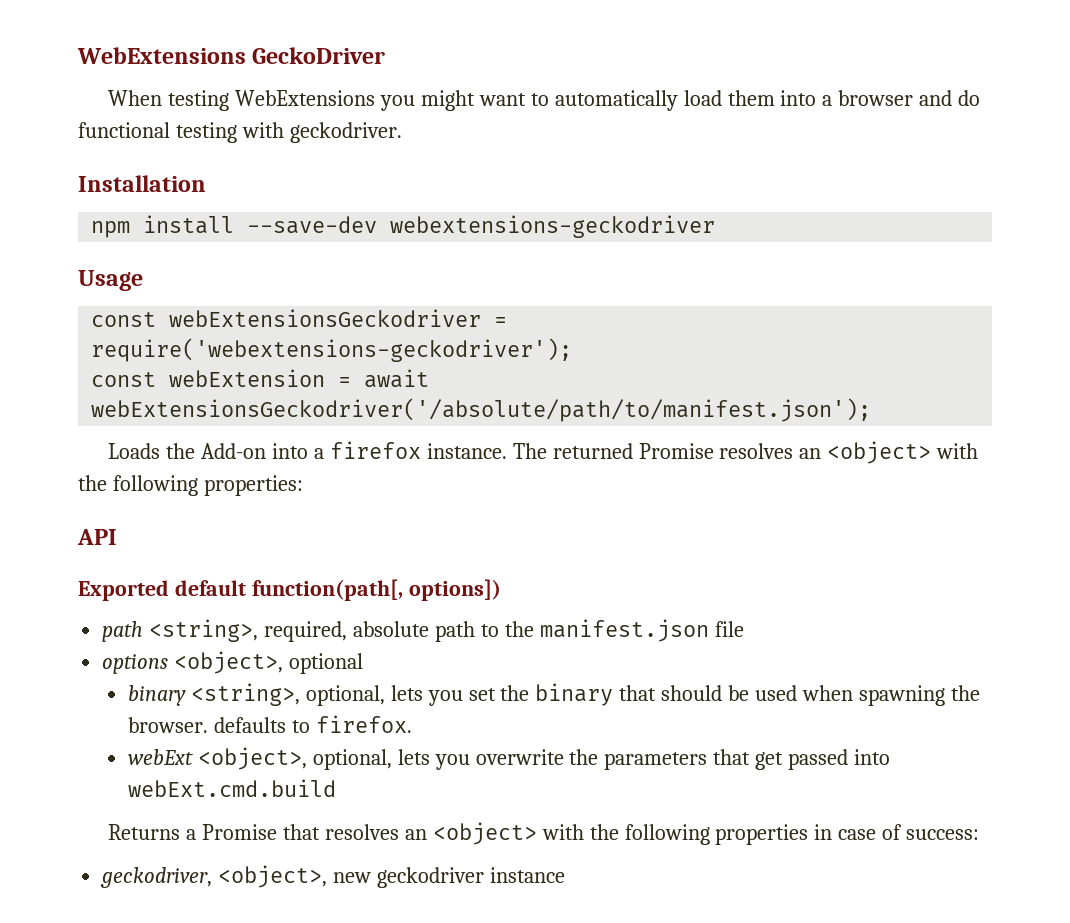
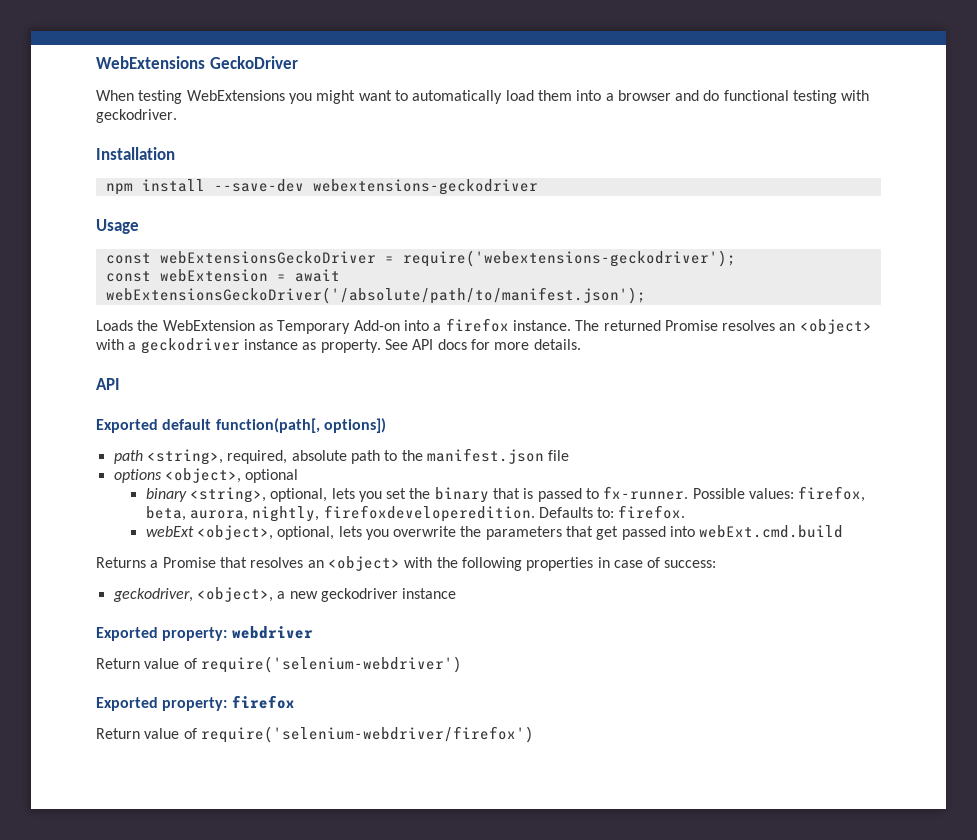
[169,309,482,327] webExtensionsGeckodriver -> [159,251,376,264] webExtensionsGeckoDriver
[91,398,872,422] webExtensionsGeckodriver('/absolute/path/to/manifest.json'); -> [105,287,646,304] webExtensionsGeckoDriver('/absolute/path/to/manifest.json');
(195, 451) none -> [162,320,351,334] WebExtension as Temporary
[78,475,303,496] the following properties: -> [128,338,581,354] a geckodriver instance as property. See API docs for more details.
[661,685,981,706] [127,717,310,733] should be used when spawning the browser. defaults to -> [523,486,866,502] [145,505,615,522] is passed to fx-runner. Possible values: firefox, beta, aurora, nightly, firefoxdeveloperedition. Defaults to:
(328, 876) none -> [277,591,286,599] a
(565, 875) none -> [96,626,313,641] [96,656,462,673] [96,695,295,711] [96,726,534,743] // Exported property: webdriver // Return value of require('selenium-webdriver') // Exported property: firefox // Return value of require('selenium-webdriver/firefox')

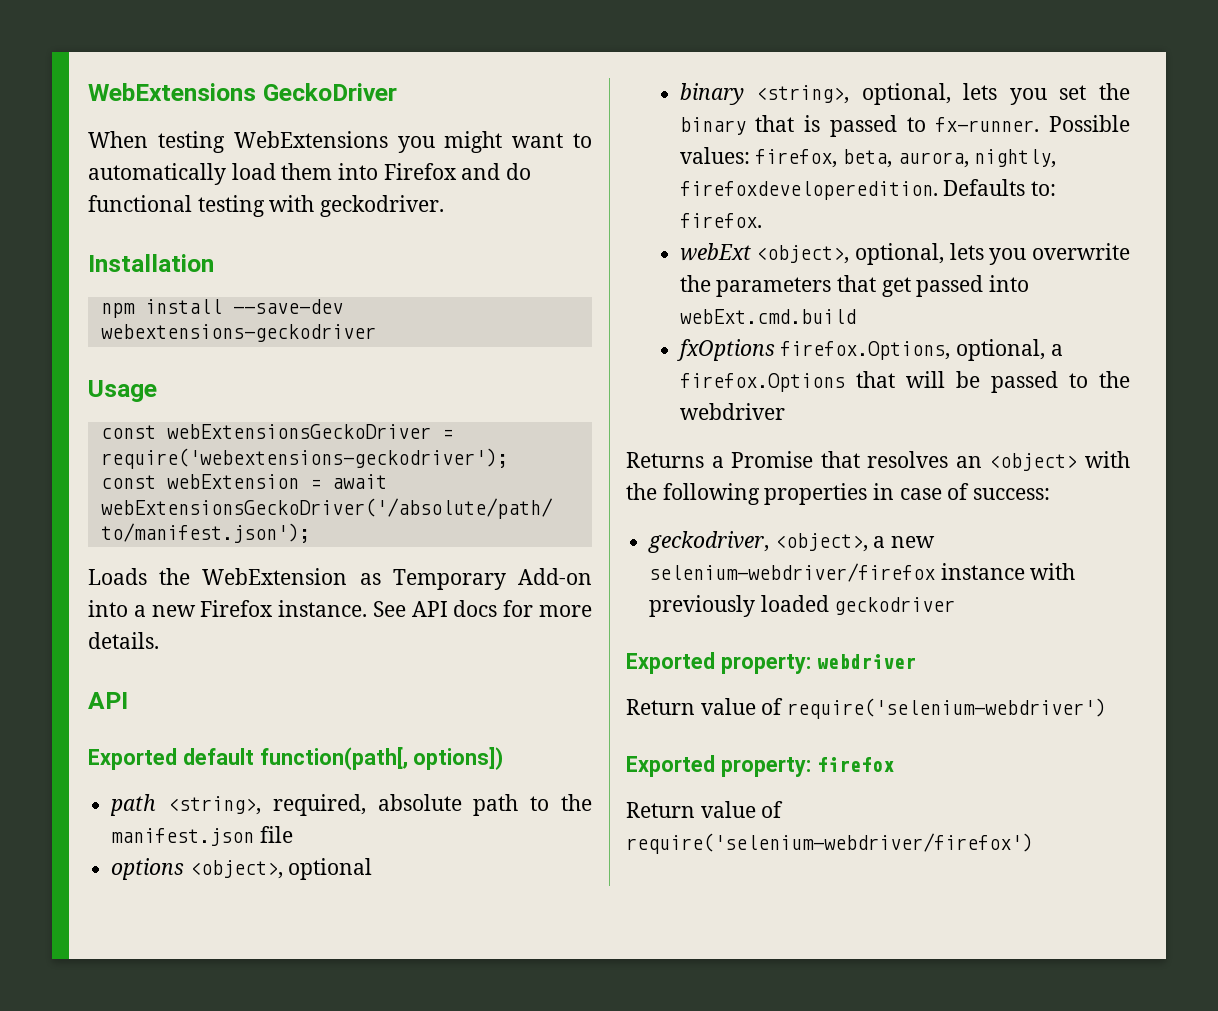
[605,90,671,101] a browser -> [383,163,457,180] Firefox
[445,318,872,334] [96,338,381,354] firefox instance. The returned Promise resolves an <object> with a geckodriver instance as property. -> [151,600,368,617] new Firefox instance.
(844, 531) none -> [676,339,1063,361] [679,371,1130,393] [679,403,785,420] // fxOptions firefox.Options, optional, a firefox.Options that will be passed to the webdriver
[320,588,457,602] geckodriver instance -> [649,563,1076,582] [649,595,956,617] selenium-webdriver/firefox instance with previously loaded geckodriver

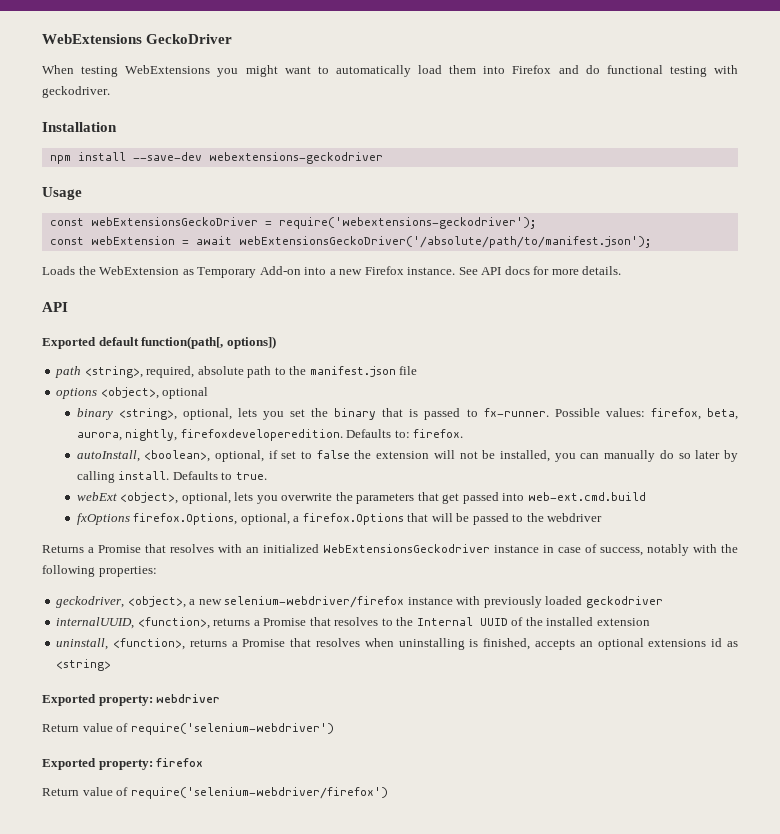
(762, 220) none -> [76,450,738,462] [76,471,267,483] // autoInstall, <boolean>, optional, if set to false the extension will not be installed, you can manually do so later by calling install. Defaults to true.
[679,309,856,324] webExt.cmd.build -> [527,492,646,501] web-ext.cmd.build
[955,451,1130,471] [626,483,1051,505] an <object> with the following properties in case of success: -> [218,544,738,556] [42,565,157,577] with an initialized WebExtensionsGeckodriver instance in case of success, notably with the following properties:
(956, 606) none -> [56,617,650,629] [56,638,739,650] [56,659,112,671] // internalUUID, <function>, returns a Promise that resolves to the Internal UUID of the installed extension // uninstall, <function>, returns a Promise that resolves when uninstalling is finished, accepts an optional extensions id as <string>

